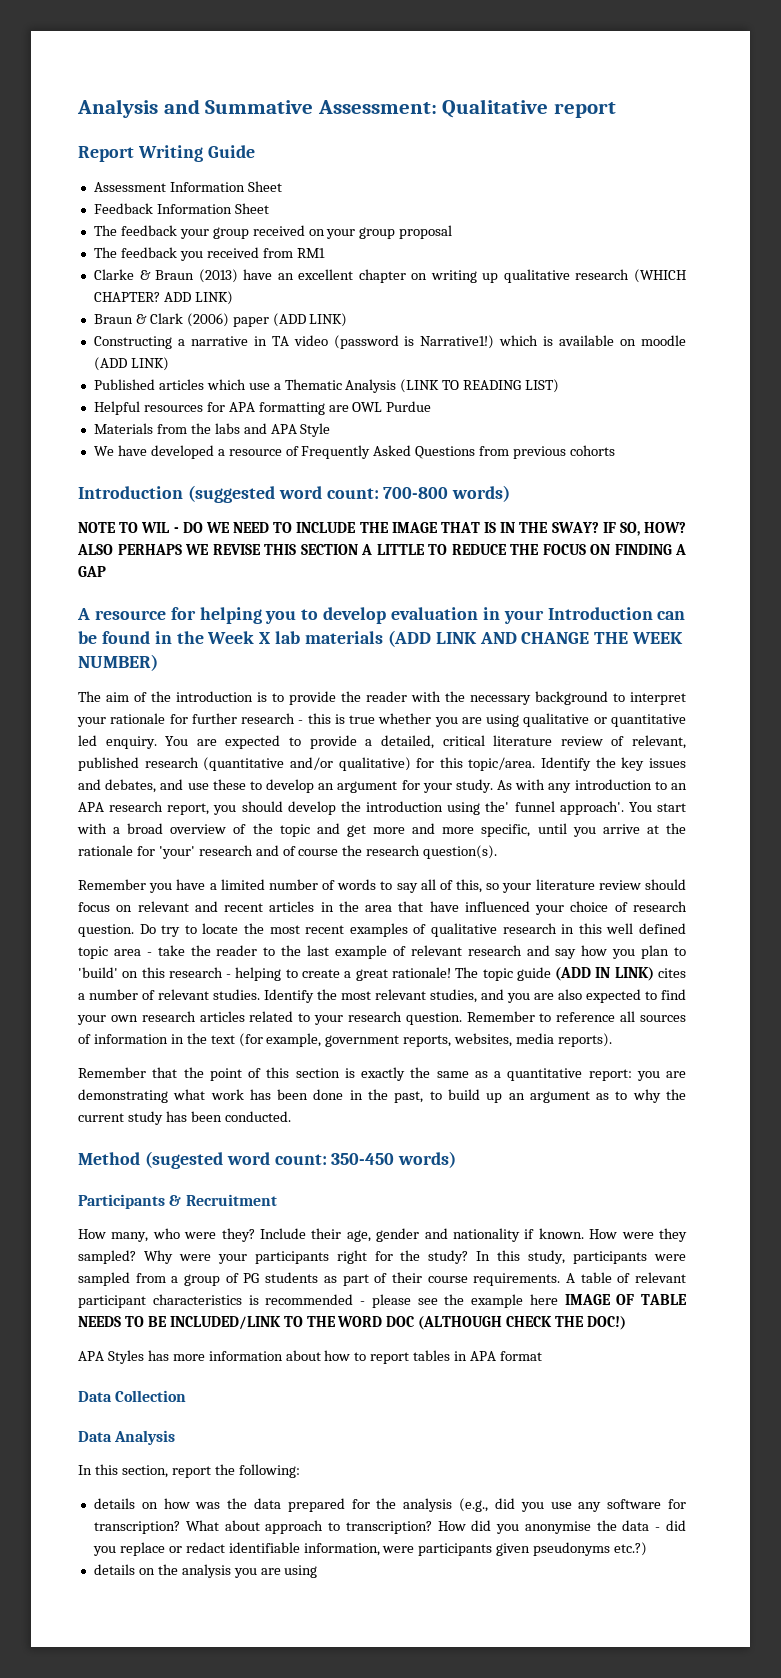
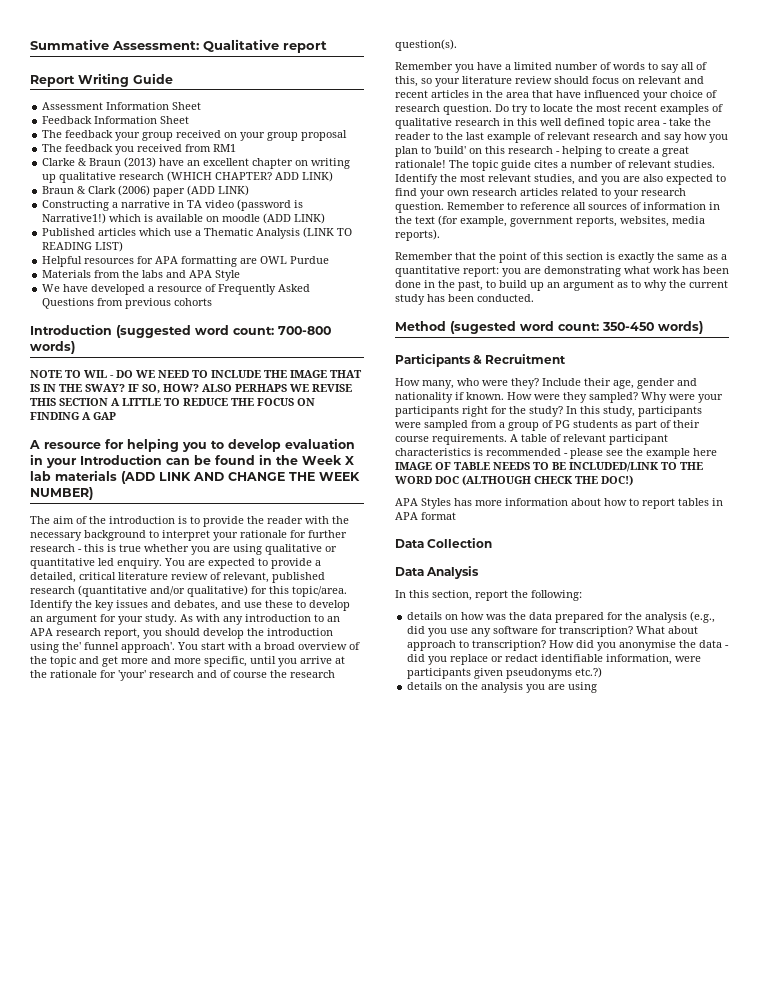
[77,99,200,118] Analysis and -> (30, 44) none
[555,967,654,981] (ADD IN LINK) -> (531, 165) none

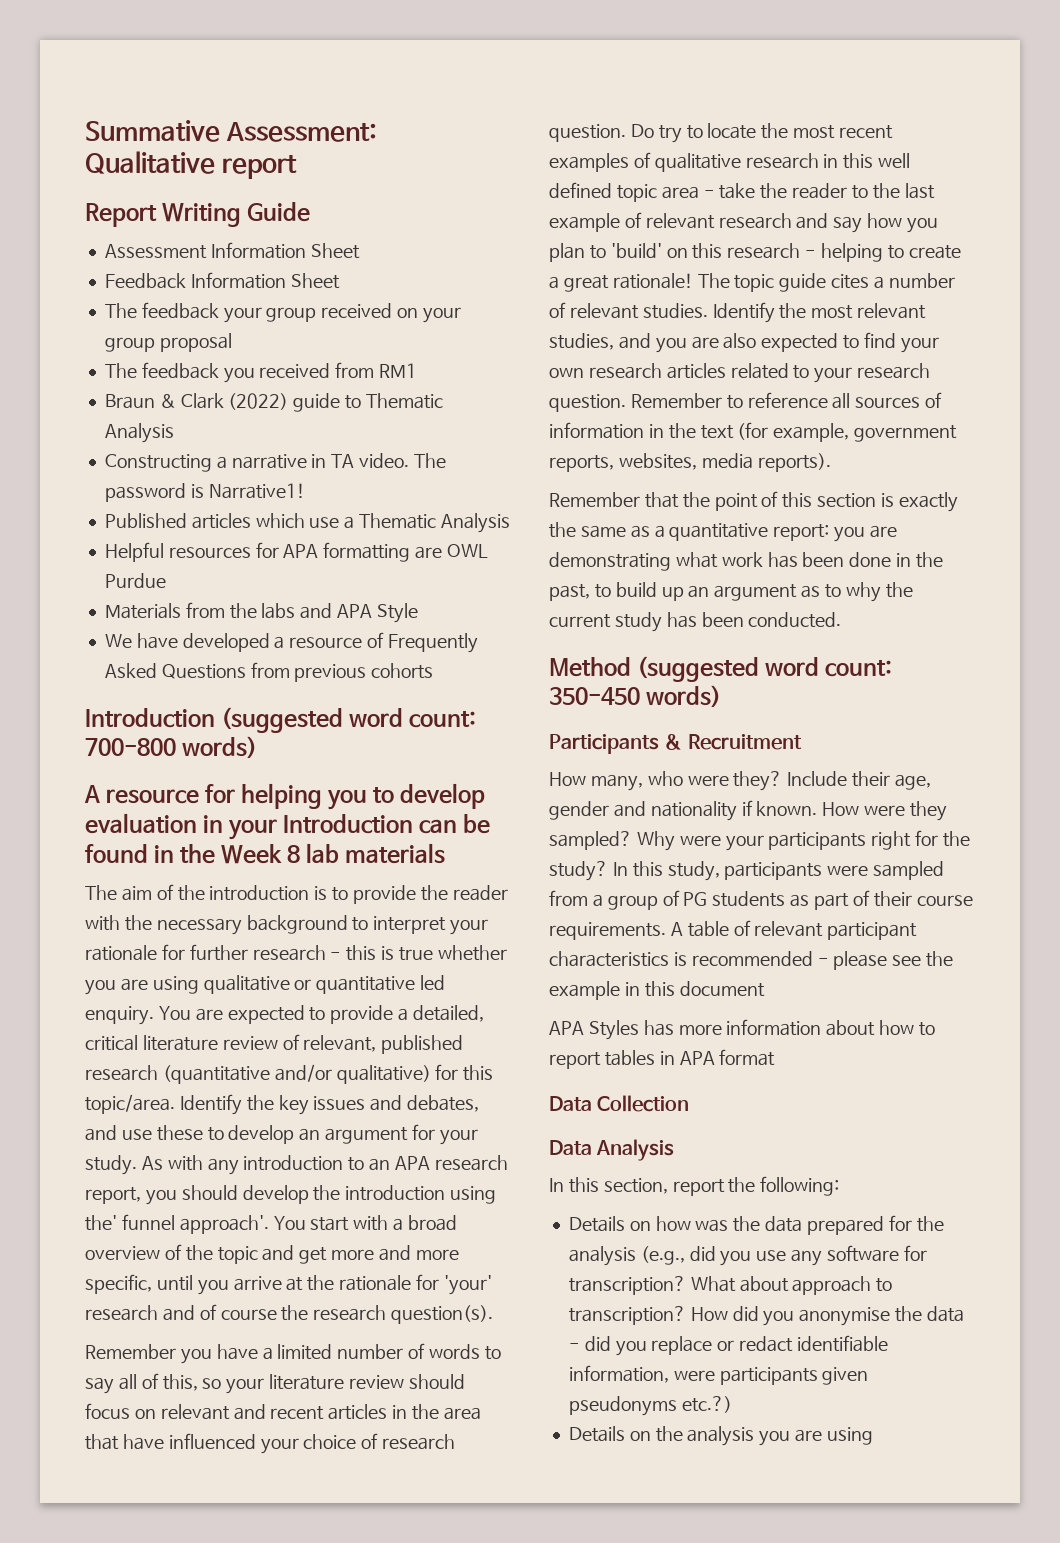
[42,157,351,169] [42,171,334,183] [42,185,250,197] Clarke & Braun (2013) have an excellent chapter on writing up qualitative research (WHICH CHAPTER? ADD LINK) // Braun & Clark (2006) paper (ADD LINK) -> [104,393,443,412] [104,423,174,443] Braun & Clark (2022) guide to Thematic Analysis
[205,199,304,211] [42,213,326,224] video (password is Narrative1!) which is available on moodle (ADD LINK) -> [359,453,446,468] [104,483,305,502] video. The password is Narrative1!
[303,227,353,238] [42,241,124,252] (LINK TO READING LIST) -> (510, 523) none
[30,370,362,378] [30,384,352,394] [30,398,315,406] [30,412,116,420] // NOTE TO WIL - DO WE NEED TO INCLUDE THE IMAGE THAT IS IN THE SWAY? IF SO, HOW? ALSO PERHAPS WE REVISE THIS SECTION A LITTLE TO REDUCE THE FOCUS ON FINDING A GAP -> (258, 747) none
[345,456,354,465] X -> [287,845,301,863] 8
[121,471,360,484] [30,487,93,500] (ADD LINK AND CHANGE THE WEEK NUMBER) -> (446, 853) none
[450,321,516,334] (sugested -> [637,656,760,682] (suggested
[693,448,717,456] [395,462,703,472] [395,475,633,486] here IMAGE OF TABLE NEEDS TO BE INCLUDED/LINK TO THE WORD DOC (ALTHOUGH CHECK THE DOC!) -> [624,981,765,997] in this document
[407,612,443,620] details -> [568,1216,625,1232] Details
[407,682,443,690] details -> [568,1426,625,1442] Details

